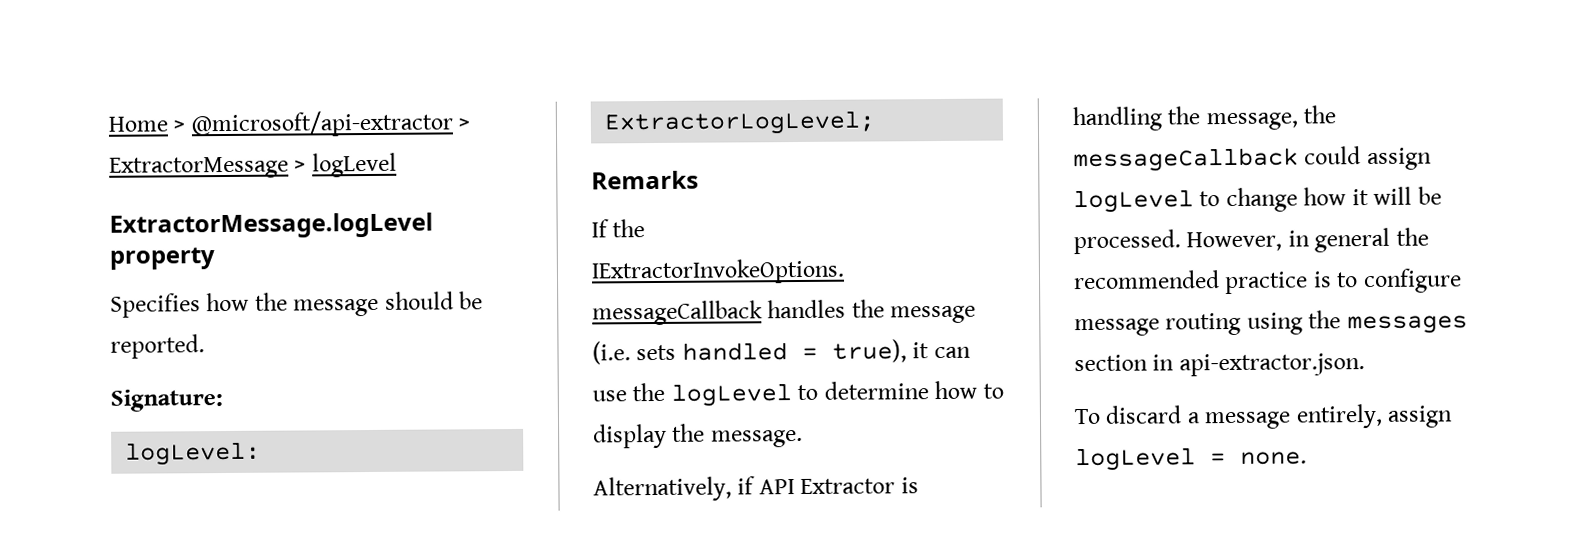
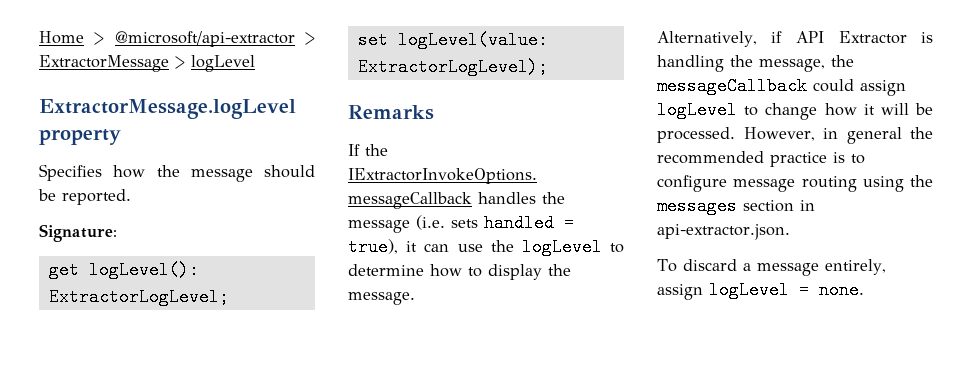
[125,441,262,466] logLevel: -> [48,261,199,279] get logLevel():
(876, 123) none -> [357,31,548,49] [357,58,548,76] // set logLevel(value: ExtractorLogLevel);

